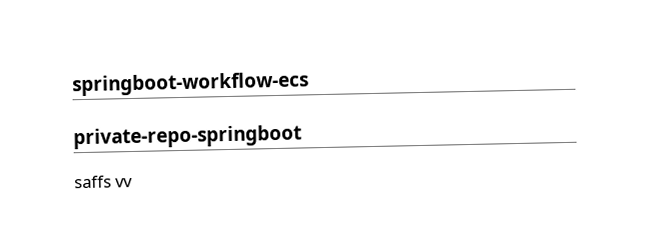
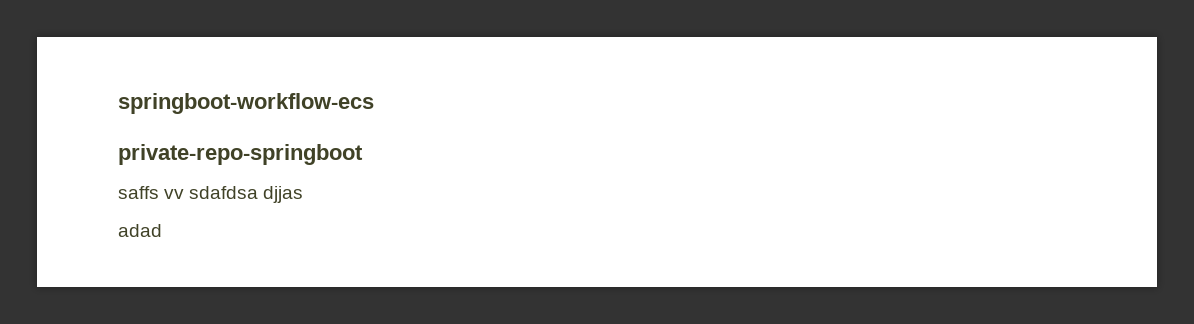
(134, 182) none -> [189,186,304,203] [118,224,162,237] sdafdsa djjas // adad

